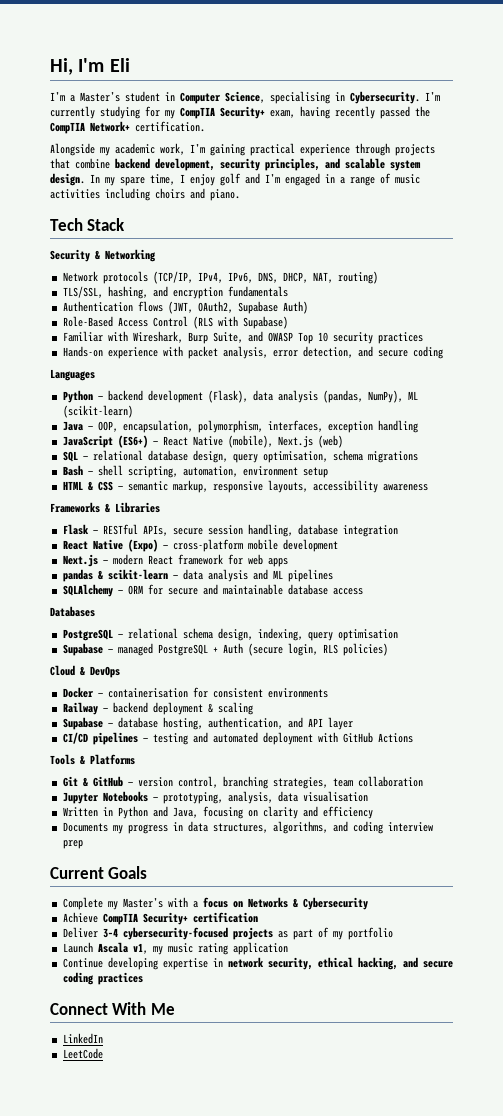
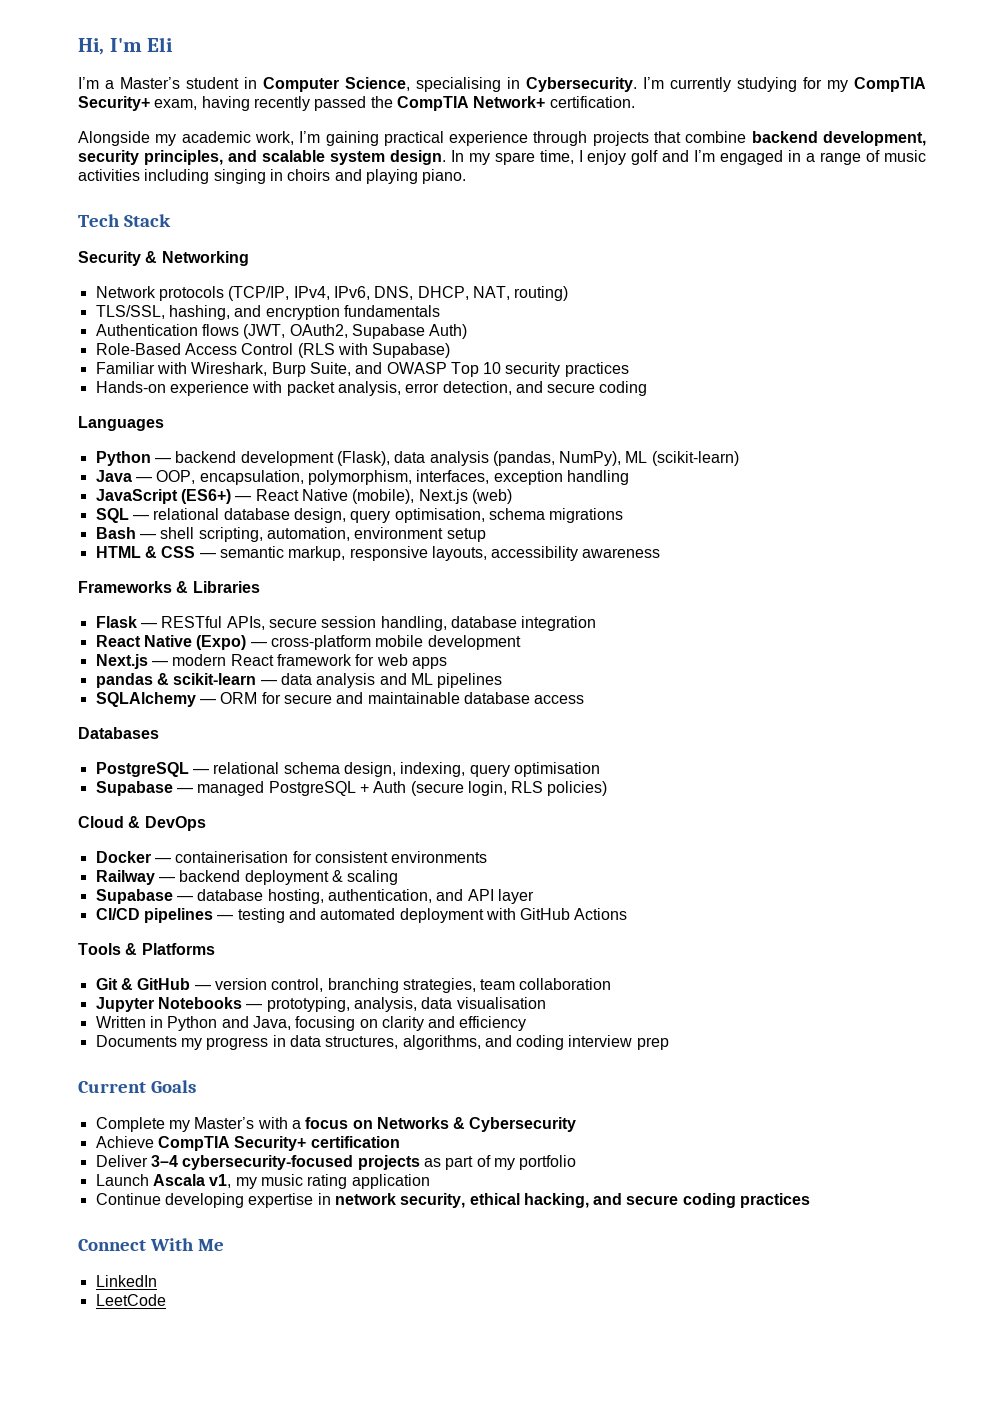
(150, 194) none -> [213,169,283,184] singing in
(205, 193) none -> [365,169,418,184] playing

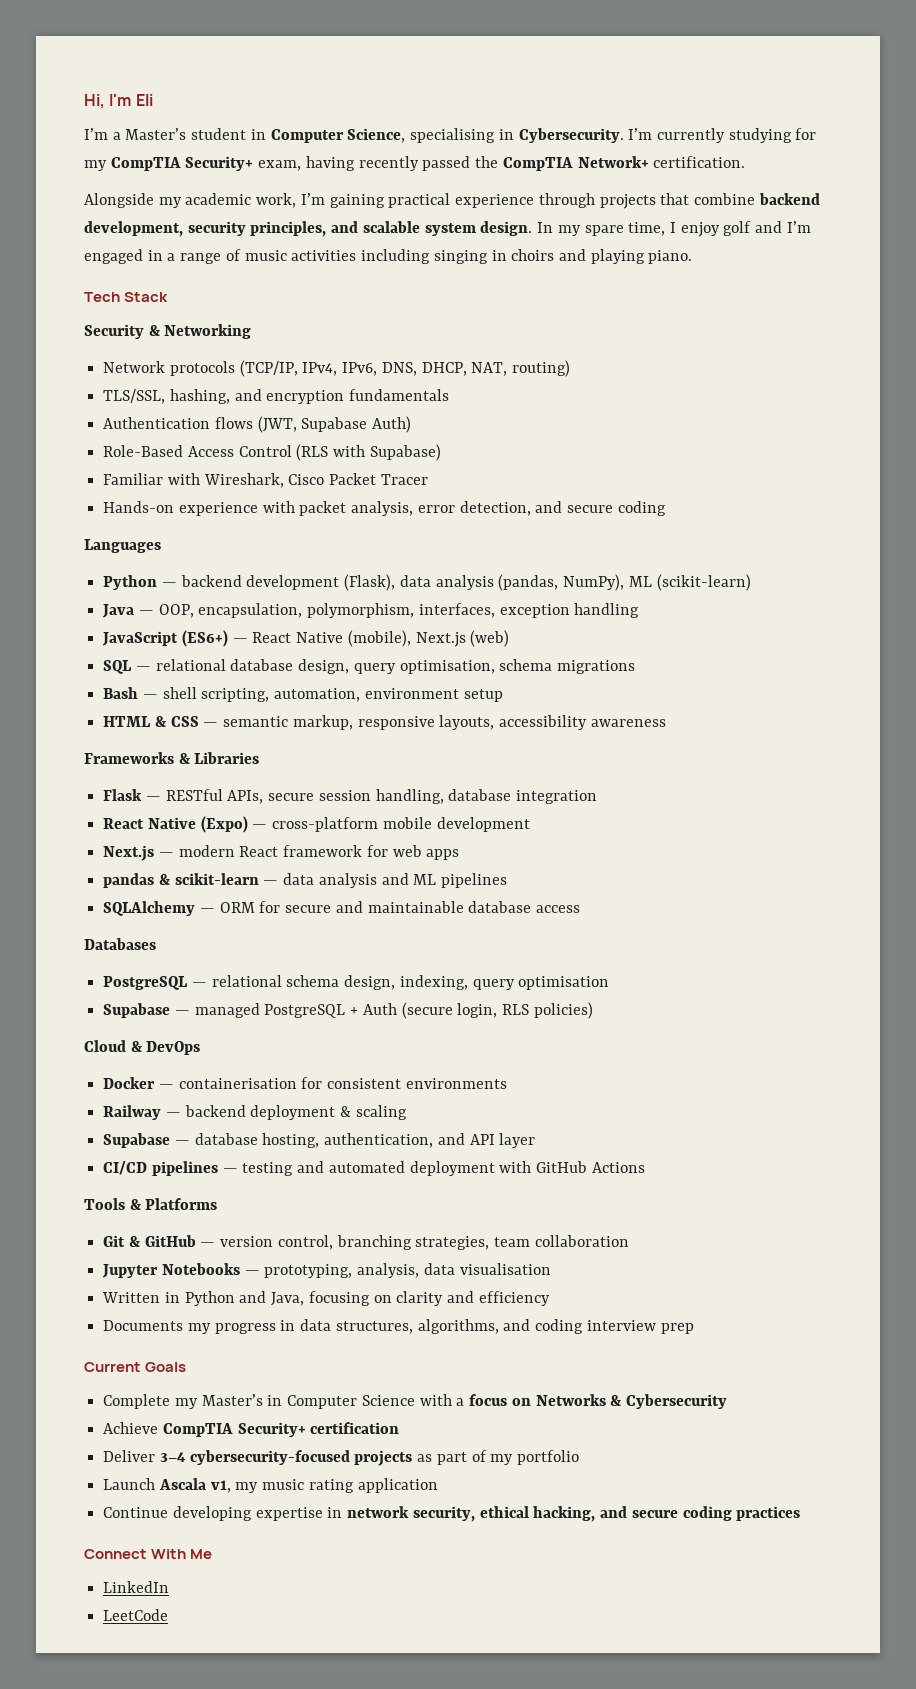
[289,324,348,338] OAuth2, -> (297, 424) none
[271,362,629,377] Burp Suite, and OWASP Top 10 security practices -> [288,473,428,485] Cisco Packet Tracer
(255, 1123) none -> [267,1395,415,1409] in Computer Science

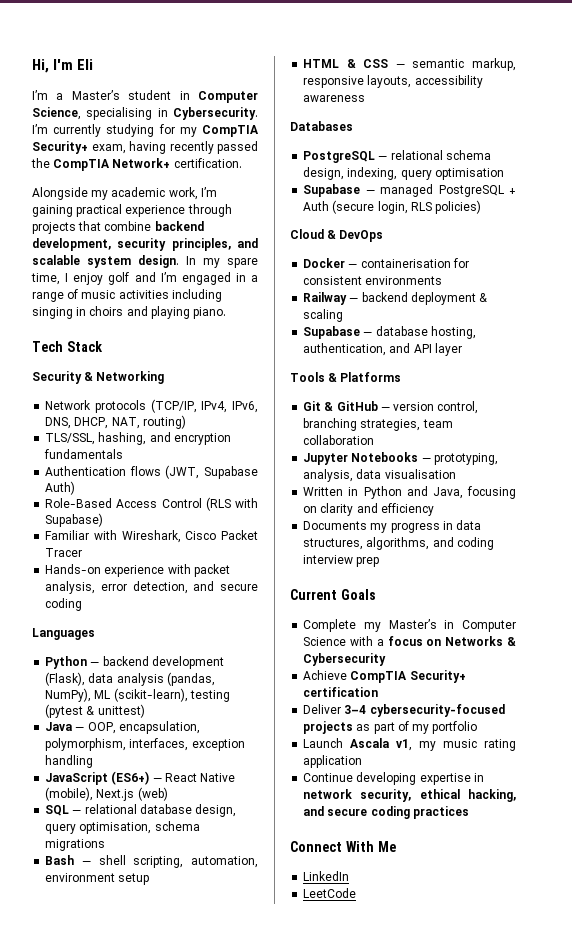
[656,574,751,591] (scikit-learn) -> [113,688,230,702] [45,704,145,718] (scikit-learn), testing (pytest & unittest)
[84,752,260,764] [103,789,598,804] [103,816,530,833] [103,845,460,861] [103,873,508,888] [103,901,581,916] // Frameworks & Libraries // Flask — RESTful APIs, secure session handling, database integration // React Native (Expo) — cross-platform mobile development // Next.js — modern React framework for web apps // pandas & scikit-learn — data analysis and ML pipelines // SQLAlchemy — ORM for secure and maintainable database access -> (366, 98) none
[103,1161,645,1176] // CI/CD pipelines — testing and automated deployment with GitHub Actions -> (462, 349) none

